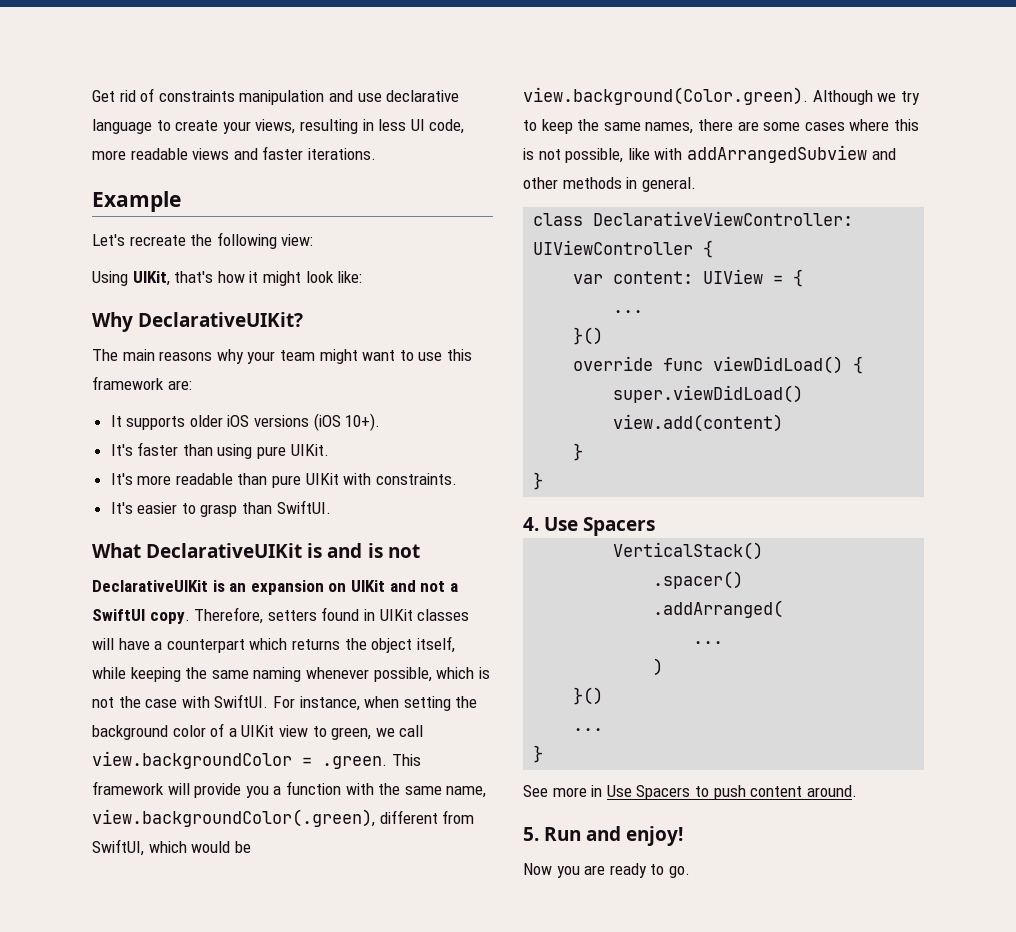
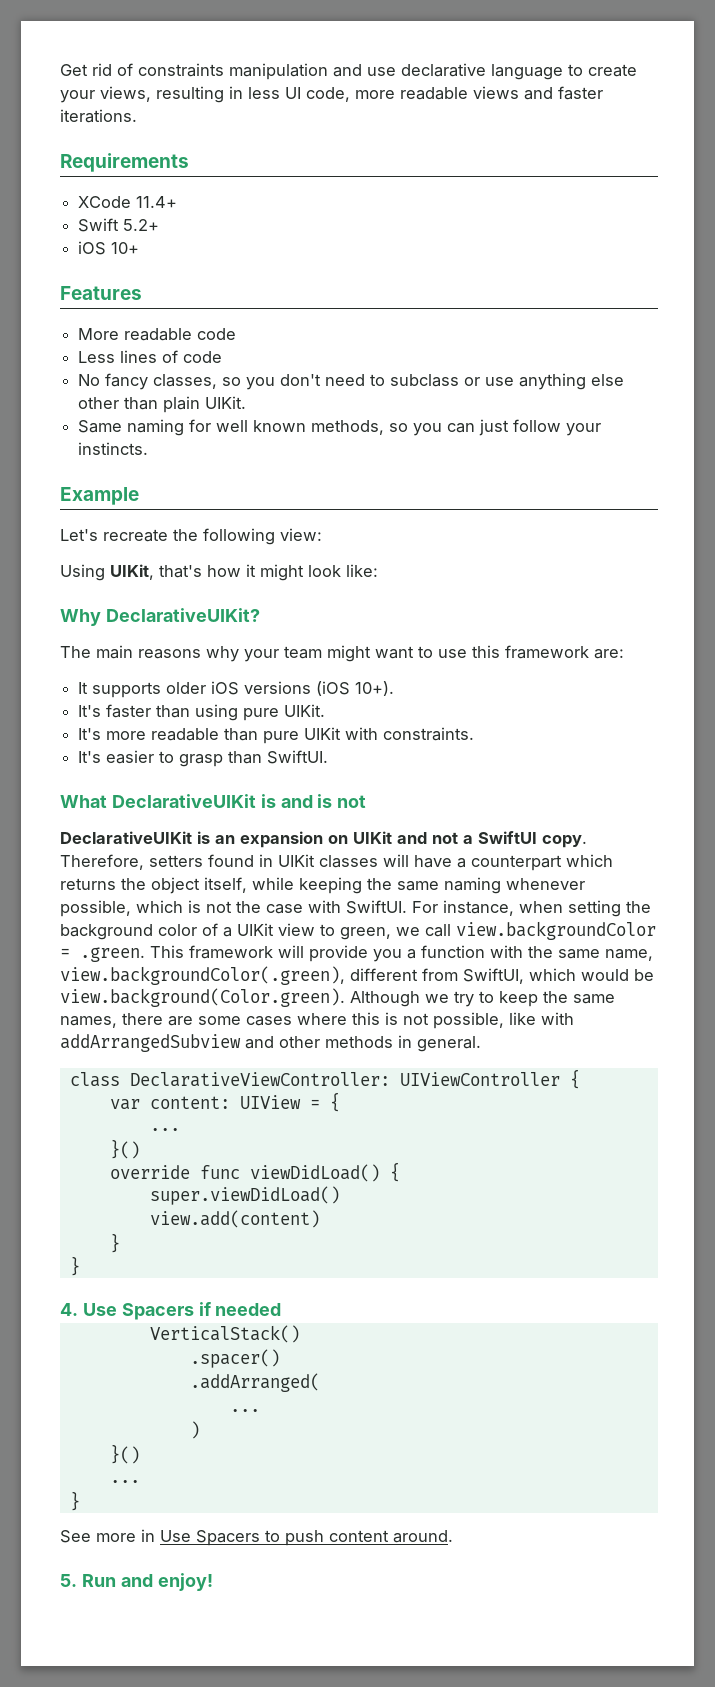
(376, 154) none -> [60,153,189,172] [78,196,178,208] [78,218,160,232] [78,241,140,255] [60,286,142,300] [78,328,237,341] [78,350,223,363] [78,373,625,390] [78,396,247,413] [78,419,602,436] [78,442,149,455] // Requirements // XCode 11.4+ // Swift 5.2+ // iOS 10+ // Features // More readable code // Less lines of code // No fancy classes, so you don't need to subclass or use anything else other than plain UIKit. // Same naming for well known methods, so you can just follow your instincts.
(656, 526) none -> [198,1302,282,1316] if needed
[523,863,690,878] // Now you are ready to go. -> (213, 1582) none

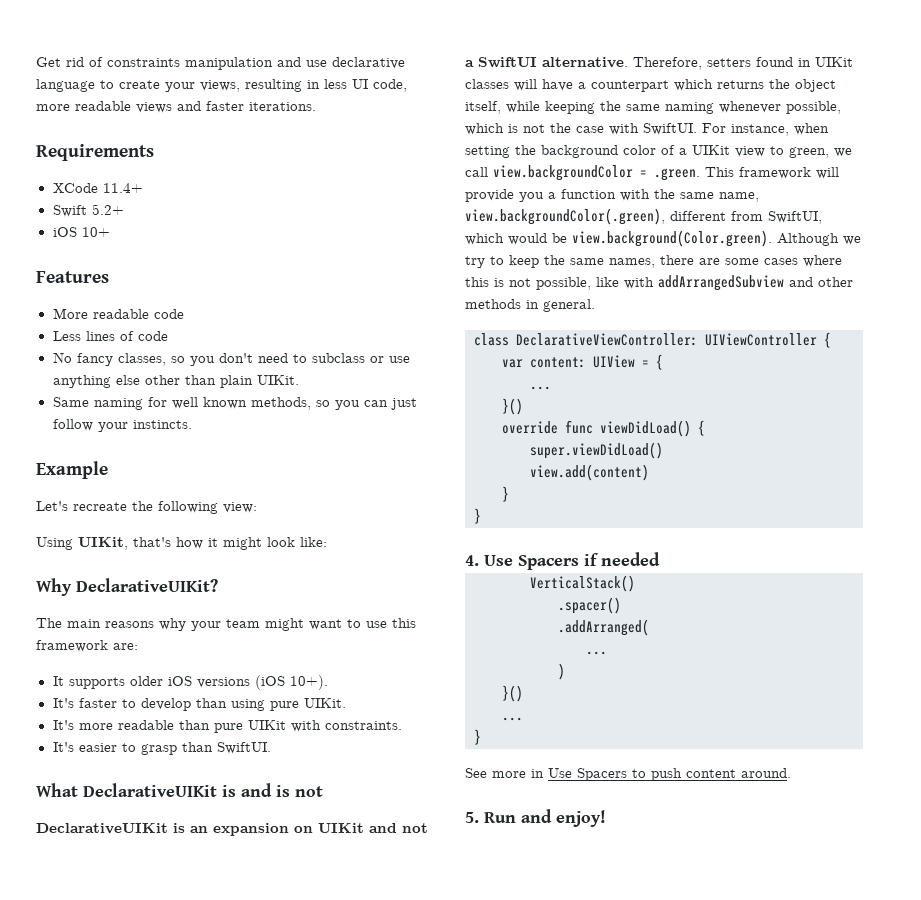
(152, 711) none -> [121,698,191,711] to develop
[542,835,587,848] copy. -> [542,57,628,68] alternative.

